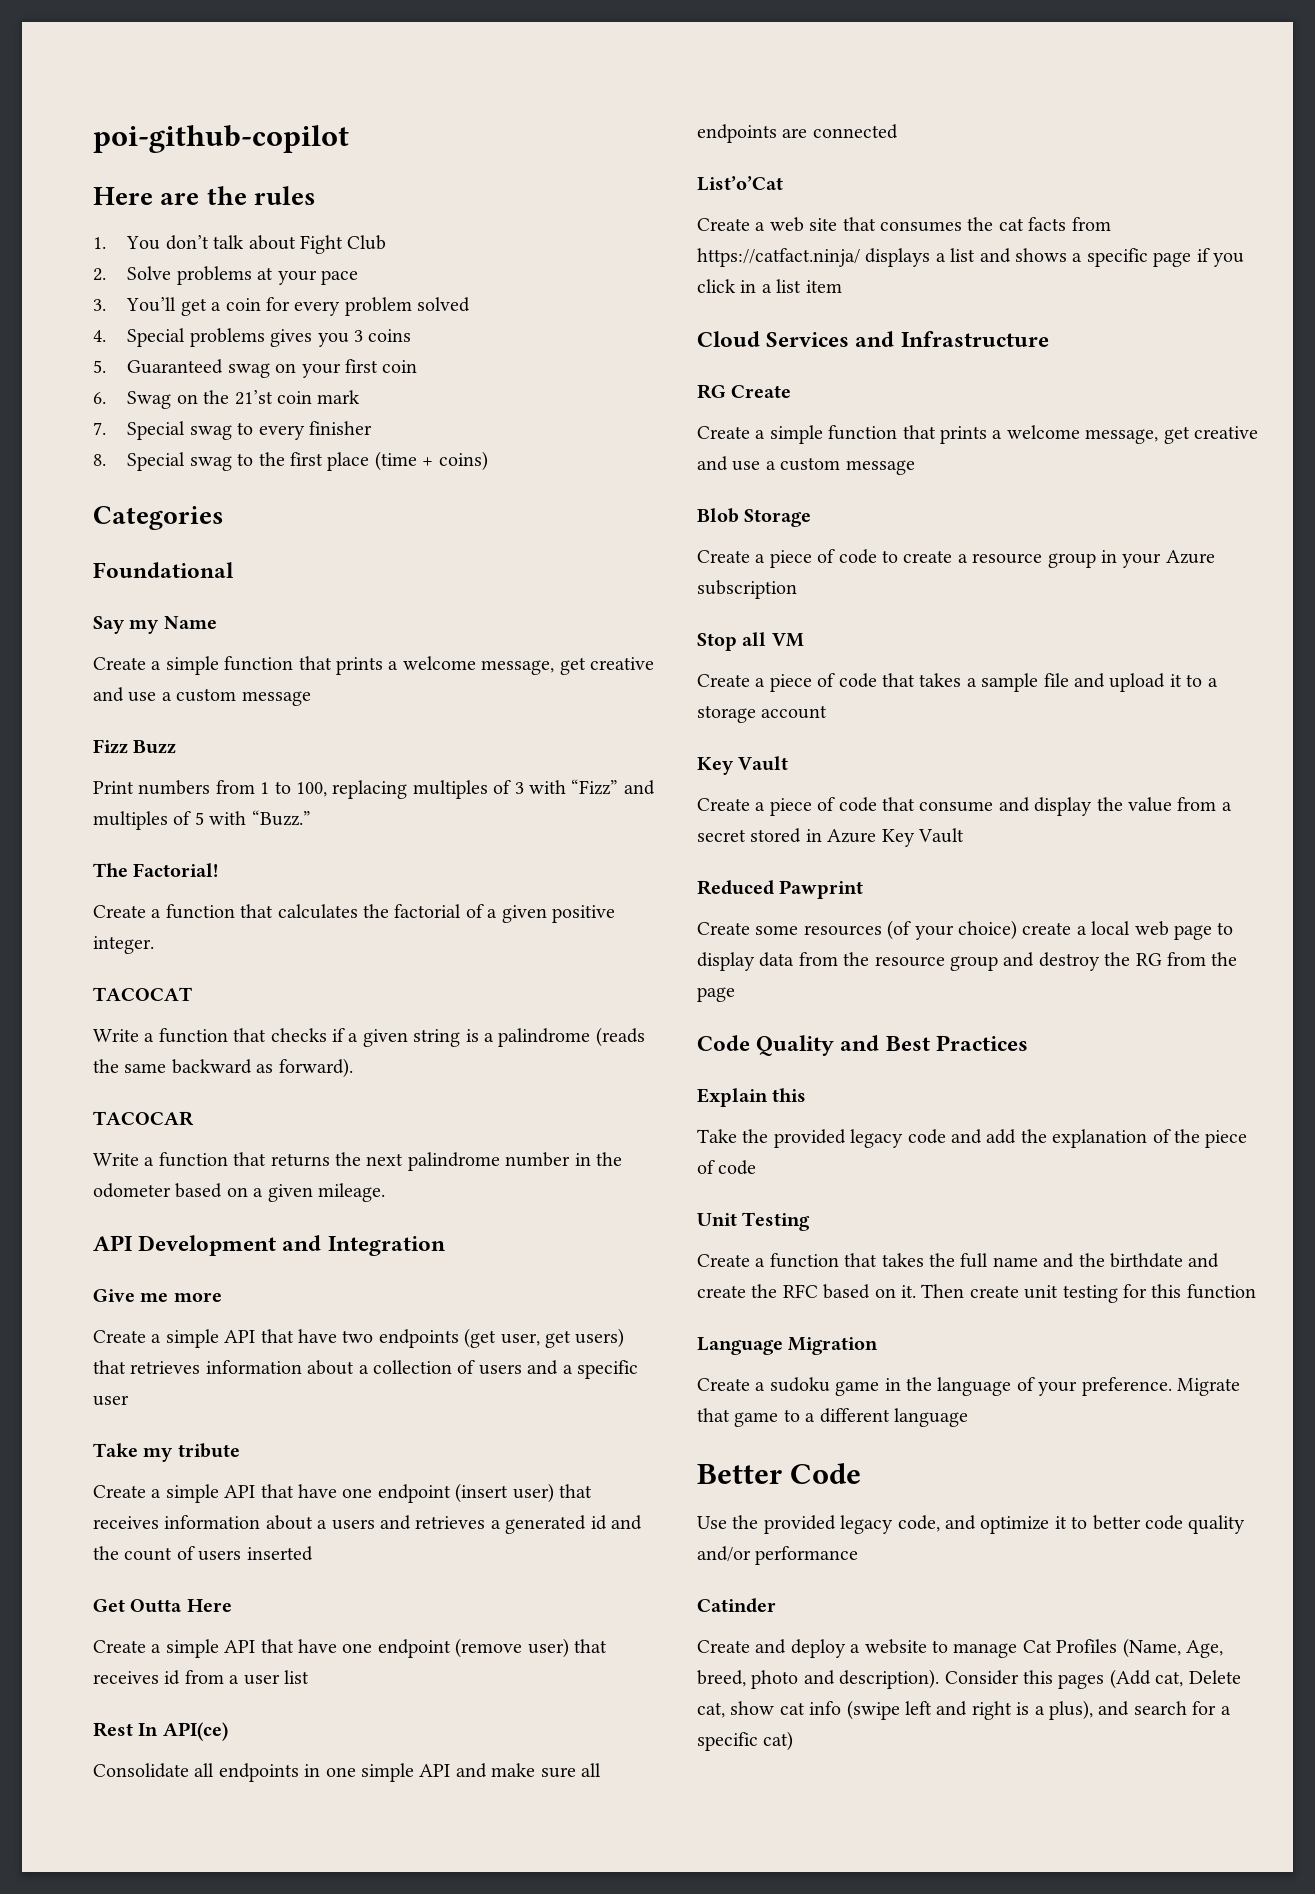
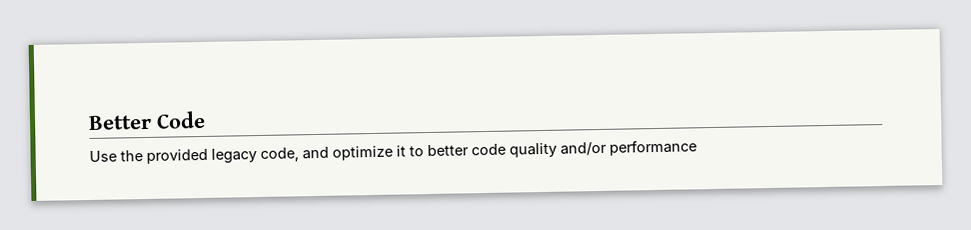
[93,125,349,153] [93,186,316,205] [93,235,387,254] [93,266,358,285] [93,297,471,316] [93,328,412,347] [93,359,418,378] [93,390,361,409] [93,421,372,440] [93,451,488,471] [93,506,224,530] [93,562,234,578] [93,616,217,634] [93,656,654,675] [93,687,311,706] [93,739,177,754] [93,779,655,799] [93,810,311,830] [93,863,219,877] [93,904,615,923] [93,936,154,954] [93,987,192,1001] [93,1027,645,1047] [93,1058,353,1078] [93,1111,194,1126] [93,1152,622,1171] [93,1183,385,1202] [93,1235,445,1256] [93,1289,222,1302] [93,1328,625,1348] [93,1360,638,1379] [93,1395,129,1406] [93,1443,240,1462] [93,1483,592,1503] [93,1515,642,1534] [93,1546,313,1561] [93,1599,232,1613] [93,1638,607,1658] [93,1670,309,1685] [93,1722,228,1741] [93,1763,601,1782] [697,124,898,143] [697,176,783,191] [697,217,1111,232] [697,248,1244,267] [697,279,842,293] [697,331,1049,347] [697,384,792,399] [697,425,1258,444] [697,456,915,475] [697,508,812,527] [697,549,1215,568] [697,580,797,599] [697,632,804,651] [697,673,1218,692] [697,705,828,723] [697,756,789,775] [697,797,1232,816] [697,828,964,847] [697,880,864,899] [697,920,1234,940] [697,952,1238,971] [697,987,735,1002] [697,1035,1028,1056] [697,1088,807,1107] [697,1129,1248,1148] [697,1160,757,1175] [697,1212,811,1231] [697,1253,1220,1268] [697,1284,1256,1303] [697,1337,879,1355] [697,1377,1240,1396] [697,1408,968,1427] poi-github-copilot // Here are the rules // 1. You don’t talk about Fight Club // 2. Solve problems at your pace // 3. You’ll get a coin for every problem solved // 4. Special problems gives you 3 coins // 5. Guaranteed swag on your first coin // 6. Swag on the 21’st coin mark // 7. Special swag to every finisher // 8. Special swag to the first place (time + coins) // Categories // Foundational // Say my Name // Create a simple function that prints a welcome message, get creative and use a custom message // Fizz Buzz // Print numbers from 1 to 100, replacing multiples of 3 with “Fizz” and multiples of 5 with “Buzz.” // The Factorial! // Create a function that calculates the factorial of a given positive integer. // TACOCAT // Write a function that checks if a given string is a palindrome (reads the same backward as forward). // TACOCAR // Write a function that returns the next palindrome number in the odometer based on a given mileage. // API Development and Integration // Give me more // Create a simple API that have two endpoints (get user, get users) that retrieves information about a collection of users and a specific user // Take my tribute // Create a simple API that have one endpoint (insert user) that receives information about a users and retrieves a generated id and the count of users inserted // Get Outta Here // Create a simple API that have one endpoint (remove user) that receives id from a user list // Rest In API(ce) // Consolidate all endpoints in one simple API and make sure all endpoints are connected // List’o’Cat // Create a web site that consumes the cat facts from https://catfact.ninja/ displays a list and shows a specific page if you click in a list item // Cloud Services and Infrastructure // RG Create // Create a simple function that prints a welcome message, get creative and use a custom message // Blob Storage // Create a piece of code to create a resource group in your Azure subscription // Stop all VM // Create a piece of code that takes a sample file and upload it to a storage account // Key Vault // Create a piece of code that consume and display the value from a secret stored in Azure Key Vault // Reduced Pawprint // Create some resources (of your choice) create a local web page to display data from the resource group and destroy the RG from the page // Code Quality and Best Practices // Explain this // Take the provided legacy code and add the explanation of the piece of code // Unit Testing // Create a function that takes the full name and the birthdate and create the RFC based on it. Then create unit testing for this function // Language Migration // Create a sudoku game in the language of your preference. Migrate that game to a different language // -> (88, 122) none
[697,1598,776,1613] [697,1638,1223,1658] [697,1669,1241,1689] [697,1700,1231,1720] [697,1731,794,1751] // Catinder // Create and deploy a website to manage Cat Profiles (Name, Age, breed, photo and description). Consider this pages (Add cat, Delete cat, show cat info (swipe left and right is a plus), and search for a specific cat) -> (697, 147) none

